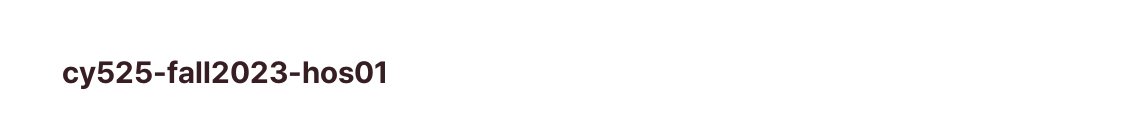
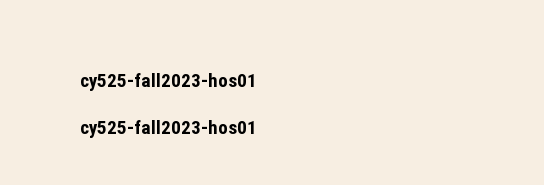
[62,60,388,90] cy525-fall2023-hos01 -> [80,73,257,91] [80,120,257,138] cy525-fall2023-hos01 // cy525-fall2023-hos01

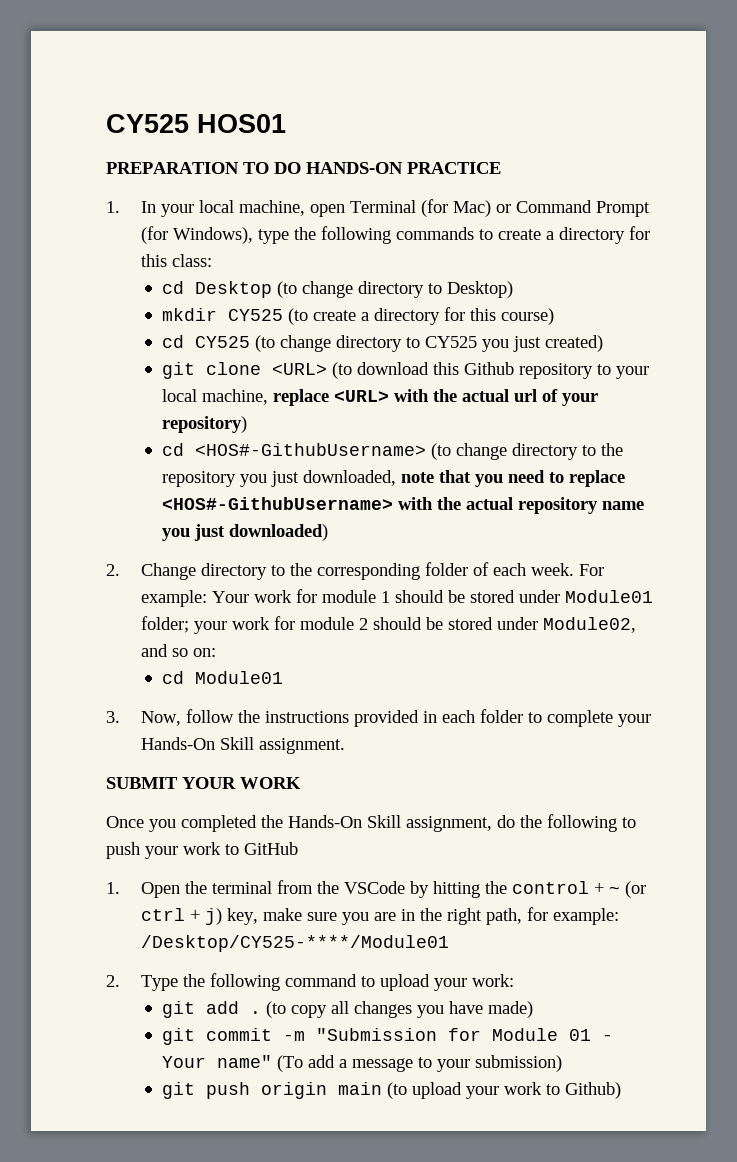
[80,73,257,91] [80,120,257,138] cy525-fall2023-hos01 // cy525-fall2023-hos01 -> [106,114,286,133] [106,162,501,174] [106,199,651,217] [141,226,651,244] [141,254,213,267] [161,281,513,298] [161,307,554,325] [161,335,603,352] [161,362,649,379] [161,389,598,406] [161,416,247,433] [161,443,623,460] [161,470,625,487] [161,497,644,514] [161,524,328,541] [106,562,605,580] [141,589,654,607] [141,616,637,634] [141,644,217,657] [161,671,283,684] [106,709,652,727] [141,737,346,754] [106,777,301,789] [106,814,636,832] [106,842,298,859] [106,880,647,898] [141,907,620,925] [141,935,450,952] [106,973,515,991] [161,1001,533,1018] [161,1028,613,1045] [161,1055,562,1072] [161,1082,621,1099] CY525 HOS01 // PREPARATION TO DO HANDS-ON PRACTICE // 1. In your local machine, open Terminal (for Mac) or Command Prompt (for Windows), type the following commands to create a directory for this class: // cd Desktop (to change directory to Desktop) // mkdir CY525 (to create a directory for this course) // cd CY525 (to change directory to CY525 you just created) // git clone <URL> (to download this Github repository to your local machine, replace <URL> with the actual url of your repository) // cd <HOS#-GithubUsername> (to change directory to the repository you just downloaded, note that you need to replace <HOS#-GithubUsername> with the actual repository name you just downloaded) // 2. Change directory to the corresponding folder of each week. For example: Your work for module 1 should be stored under Module01 folder; your work for module 2 should be stored under Module02, and so on: // cd Module01 // 3. Now, follow the instructions provided in each folder to complete your Hands-On Skill assignment. // SUBMIT YOUR WORK // Once you completed the Hands-On Skill assignment, do the following to push your work to GitHub // 1. Open the terminal from the VSCode by hitting the control + ~ (or ctrl + j) key, make sure you are in the right path, for example: /Desktop/CY525-****/Module01 // 2. Type the following command to upload your work: // git add . (to copy all changes you have made) // git commit -m "Submission for Module 01 - Your name" (To add a message to your submission) // git push origin main (to upload your work to Github)

